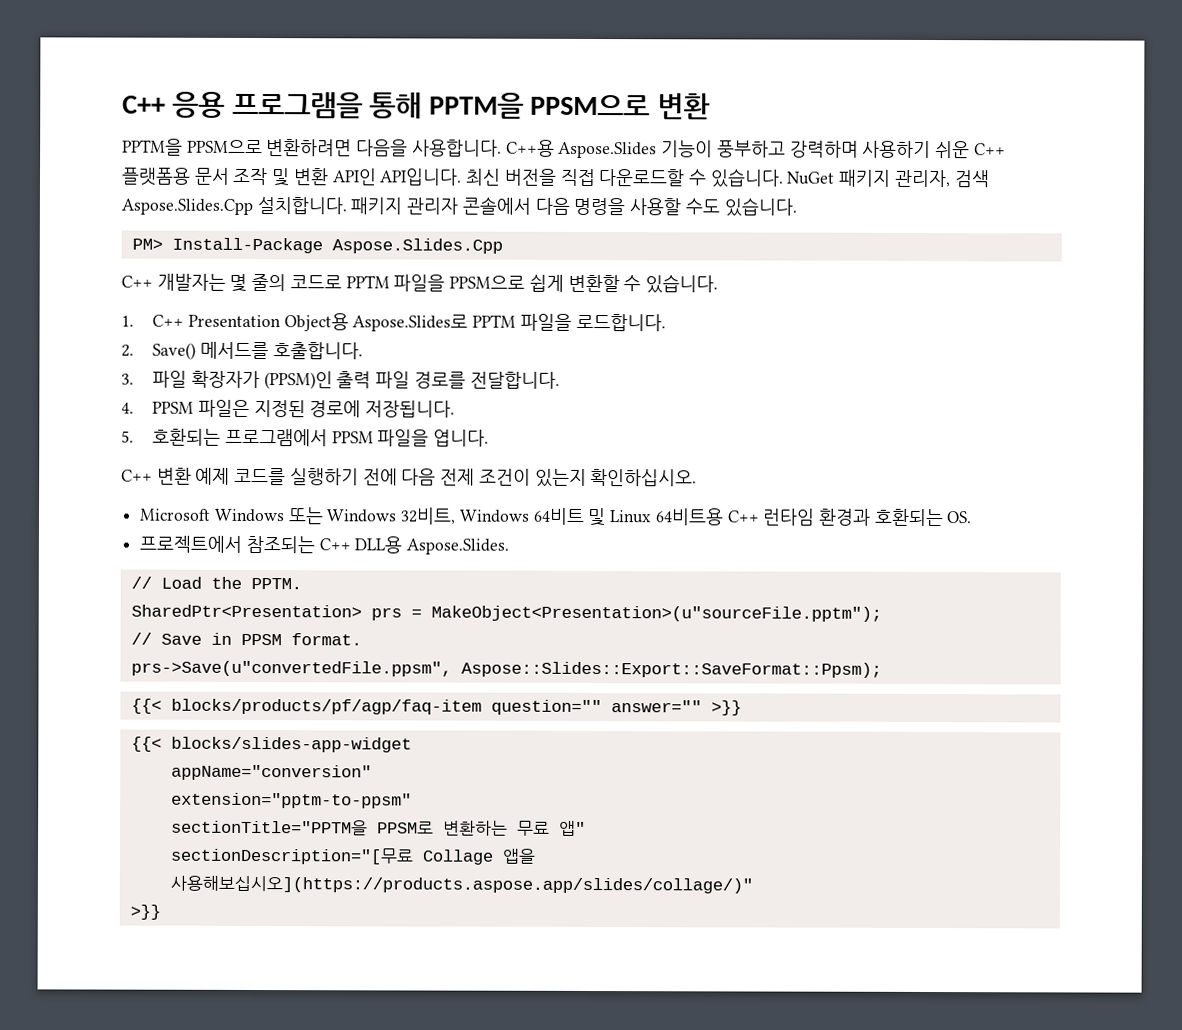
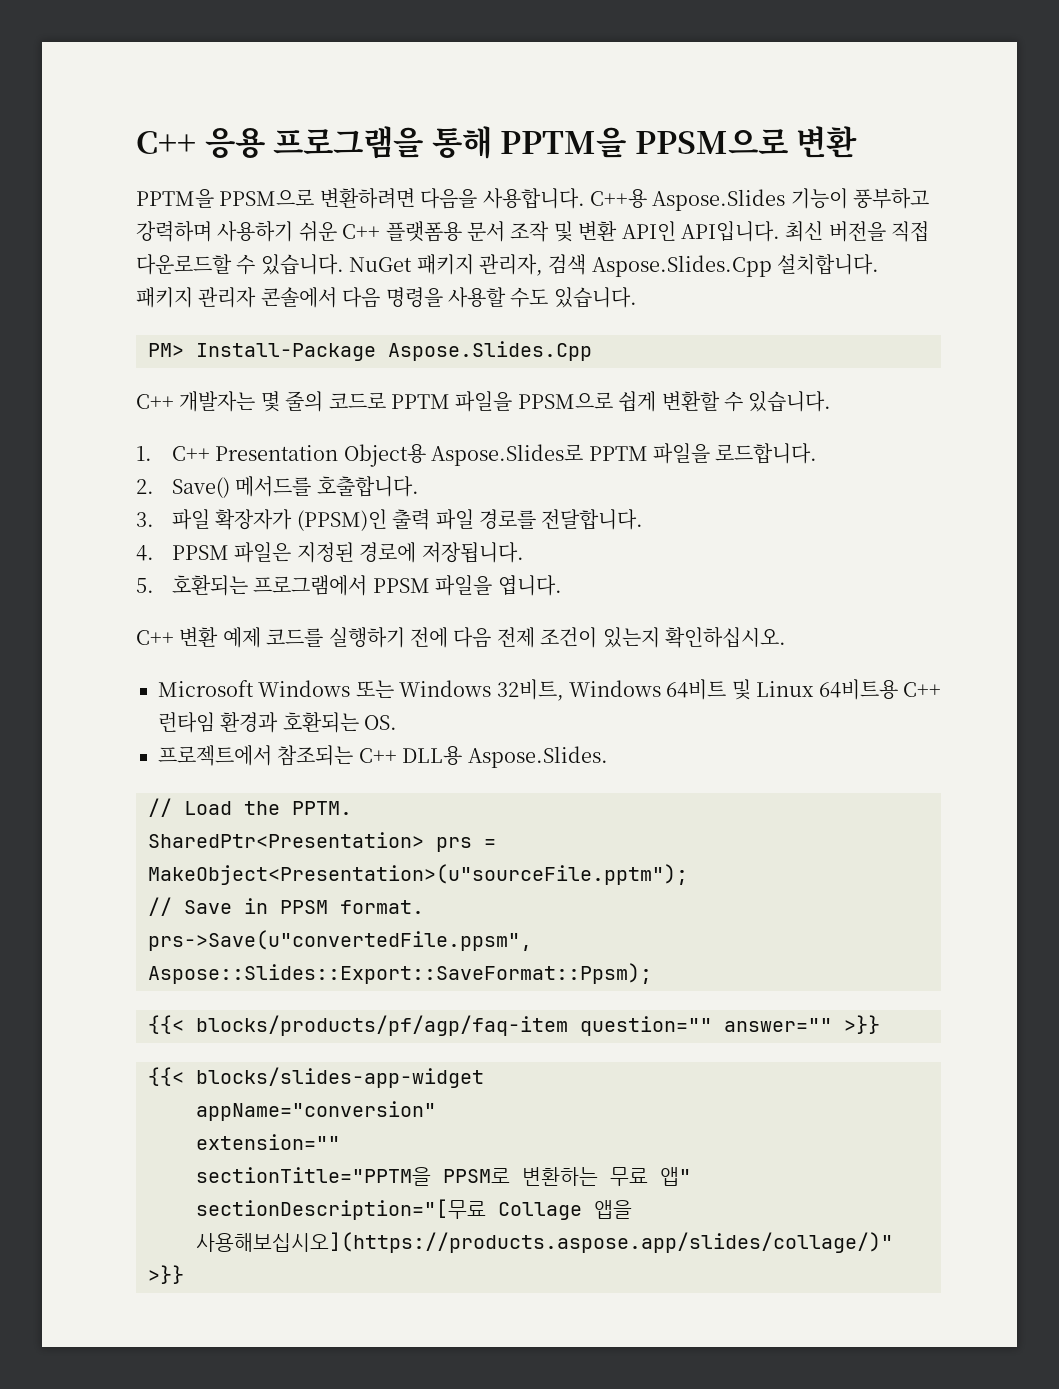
[170,792,412,809] extension="pptm-to-ppsm" -> [196,1134,340,1150] extension=""

